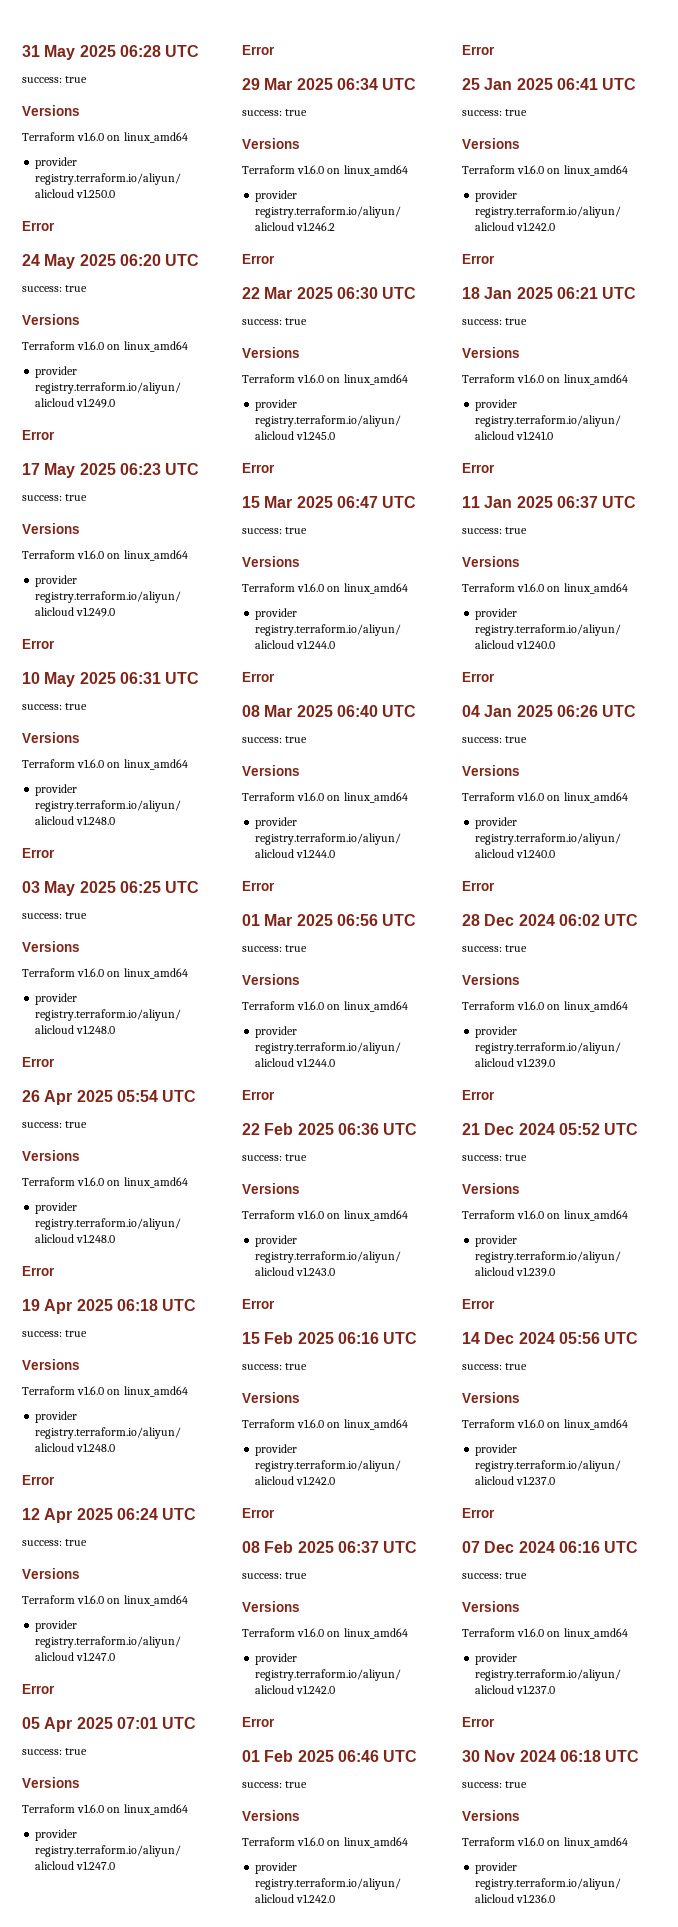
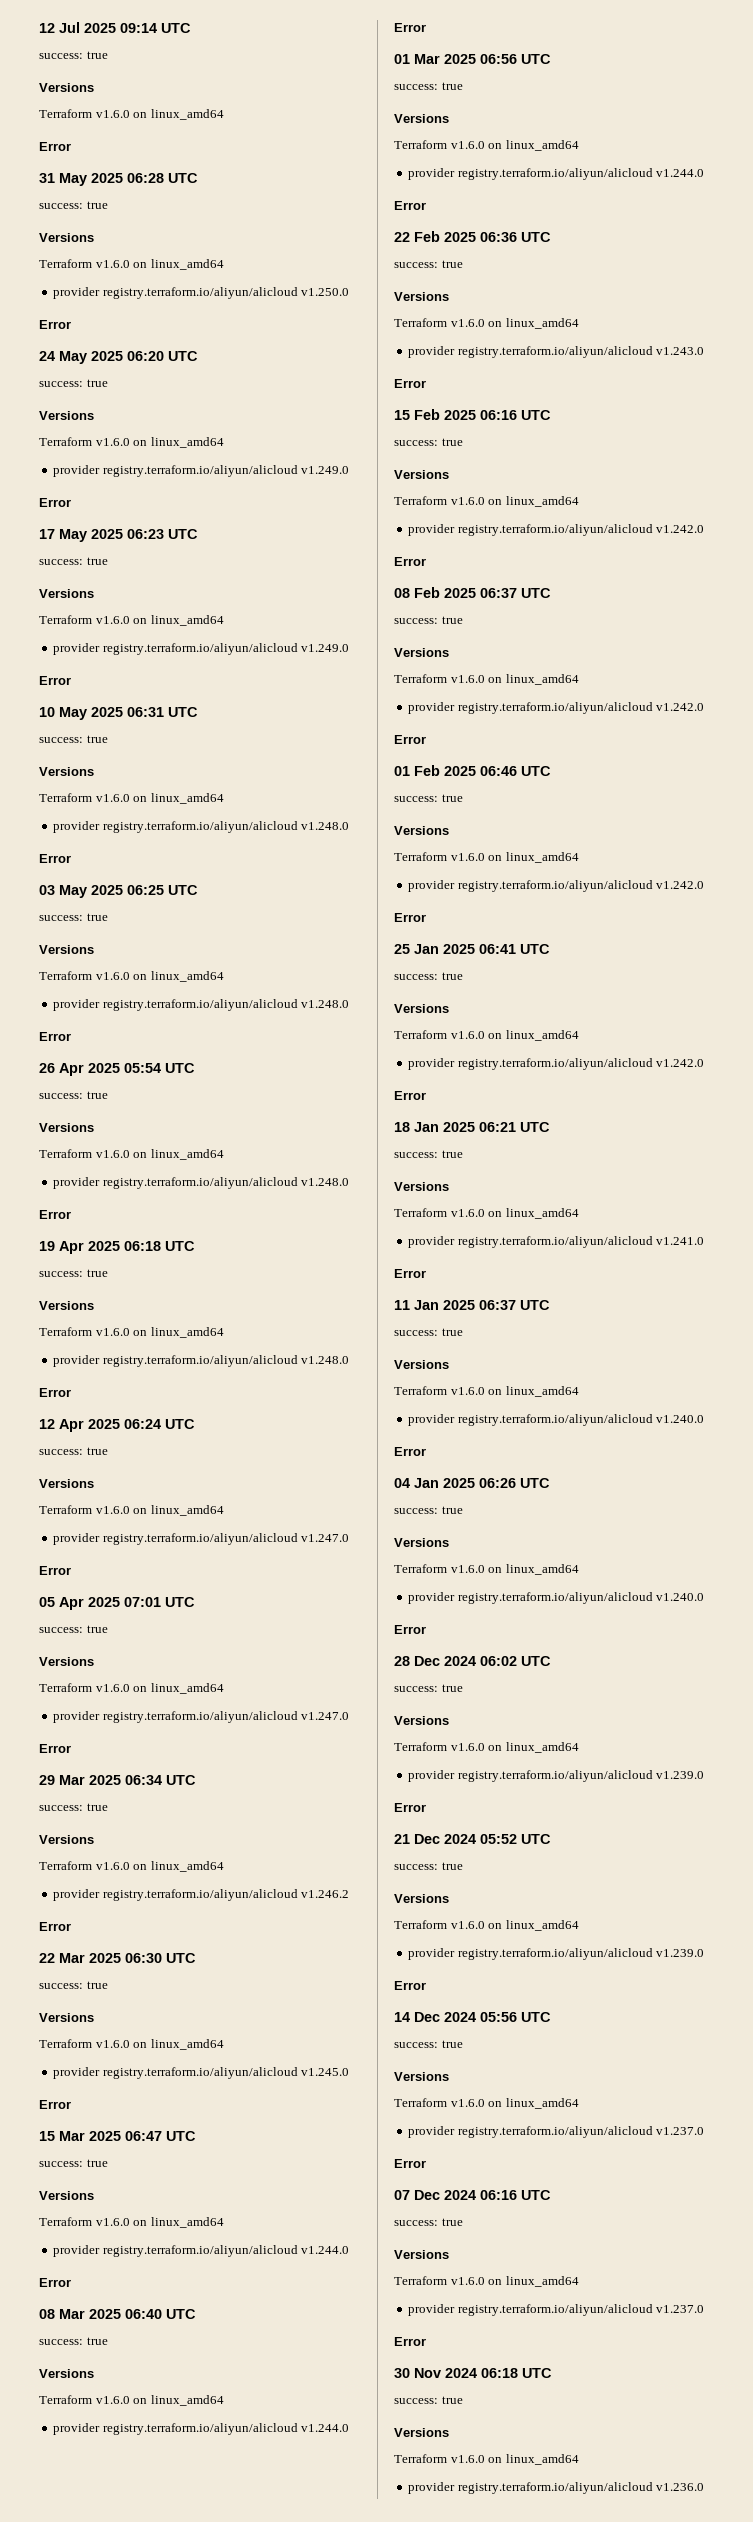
(22, 51) none -> [39,22,191,33] [39,51,108,59] [39,83,94,92] [39,109,224,120] [39,142,71,151] 12 Jul 2025 09:14 UTC // success: true // Versions // Terraform v1.6.0 on linux_amd64 // Error //

